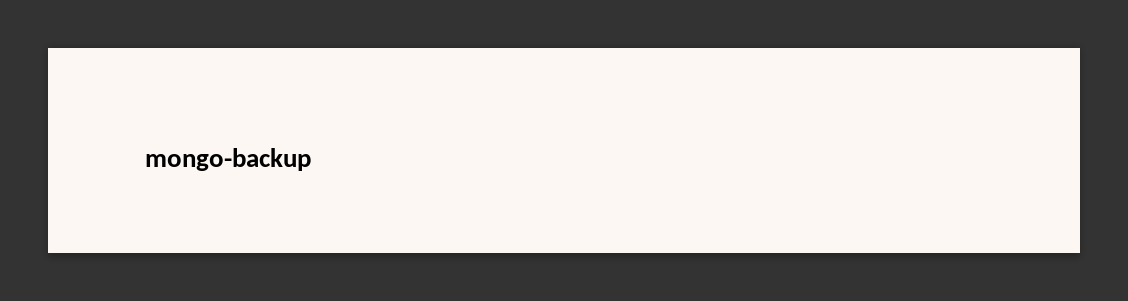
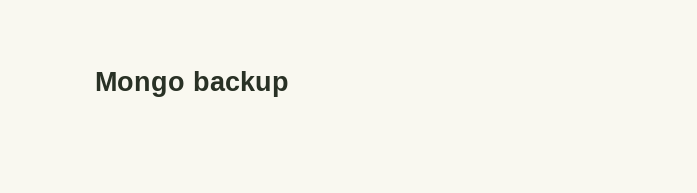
[145,148,311,171] mongo-backup -> [95,71,289,97] Mongo backup

